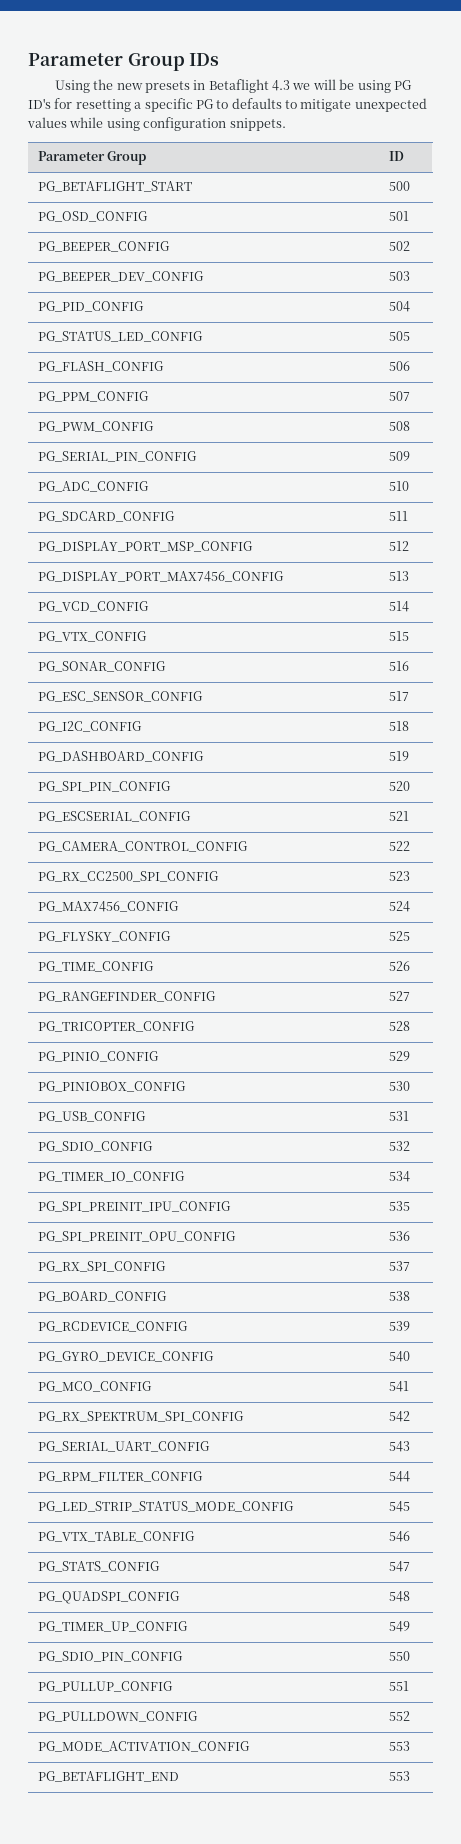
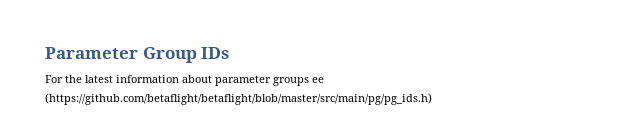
[54,79,412,93] [28,98,427,112] [27,117,286,131] [37,151,146,165] [388,151,404,161] [37,181,192,192] [388,181,410,191] [37,211,148,222] [388,211,409,221] [37,241,170,252] [388,241,410,251] [37,271,204,282] [388,271,410,281] [37,301,144,312] [388,301,410,312] [37,331,203,342] [388,331,410,341] [37,361,164,372] [388,361,410,371] [37,391,149,402] [388,391,410,401] [37,421,154,432] [388,421,410,431] [37,451,197,462] [388,451,410,461] [37,481,149,492] [388,481,409,491] [37,511,175,522] [388,511,408,521] [37,541,253,552] [388,541,409,551] [37,571,284,582] [388,571,409,581] [37,601,149,612] [388,601,409,612] [37,631,147,642] [388,631,409,641] [37,661,166,672] [388,661,409,671] [37,691,203,702] [388,691,409,701] [37,721,142,732] [388,721,409,731] [37,751,204,762] [388,751,409,761] [37,781,171,792] [388,781,410,791] [37,811,191,822] [388,811,409,821] [37,841,248,852] [388,841,410,851] [37,871,219,882] [388,871,410,881] [37,901,179,912] [388,901,410,912] [37,931,171,942] [388,931,410,941] [37,961,154,972] [388,961,410,971] [37,991,216,1002] [388,991,410,1001] [37,1021,195,1032] [388,1021,410,1031] [37,1051,159,1062] [388,1051,410,1061] [37,1081,186,1092] [388,1081,410,1091] [37,1111,146,1122] [388,1111,409,1121] [37,1141,153,1152] [388,1141,410,1151] [37,1171,185,1182] [388,1171,410,1182] [37,1201,231,1212] [388,1201,410,1211] [37,1231,236,1242] [388,1231,410,1241] [37,1261,166,1272] [388,1261,410,1271] [37,1291,167,1302] [388,1291,410,1301] [37,1321,188,1332] [388,1321,410,1331] [37,1351,214,1362] [388,1351,410,1362] [37,1381,152,1392] [388,1381,409,1392] [37,1411,244,1422] [388,1411,410,1422] [37,1441,210,1452] [388,1441,410,1452] [37,1471,203,1482] [388,1471,410,1482] [37,1501,294,1512] [388,1501,410,1512] [37,1531,195,1542] [388,1531,410,1542] [37,1561,160,1572] [388,1561,410,1572] [37,1591,180,1604] [388,1591,410,1602] [37,1621,188,1632] [388,1621,410,1632] [37,1651,183,1662] [388,1651,410,1661] [37,1681,173,1692] [388,1681,409,1691] [37,1711,198,1722] [388,1711,410,1721] [37,1741,250,1752] [388,1741,410,1751] [37,1771,179,1782] [388,1771,410,1781] Using the new presets in Betaflight 4.3 we will be using PG ID's for resetting a specific PG to defaults to mitigate unexpected values while using configuration snippets. // Parameter Group | ID // PG_BETAFLIGHT_START | 500 // PG_OSD_CONFIG | 501 // PG_BEEPER_CONFIG | 502 // PG_BEEPER_DEV_CONFIG | 503 // PG_PID_CONFIG | 504 // PG_STATUS_LED_CONFIG | 505 // PG_FLASH_CONFIG | 506 // PG_PPM_CONFIG | 507 // PG_PWM_CONFIG | 508 // PG_SERIAL_PIN_CONFIG | 509 // PG_ADC_CONFIG | 510 // PG_SDCARD_CONFIG | 511 // PG_DISPLAY_PORT_MSP_CONFIG | 512 // PG_DISPLAY_PORT_MAX7456_CONFIG | 513 // PG_VCD_CONFIG | 514 // PG_VTX_CONFIG | 515 // PG_SONAR_CONFIG | 516 // PG_ESC_SENSOR_CONFIG | 517 // PG_I2C_CONFIG | 518 // PG_DASHBOARD_CONFIG | 519 // PG_SPI_PIN_CONFIG | 520 // PG_ESCSERIAL_CONFIG | 521 // PG_CAMERA_CONTROL_CONFIG | 522 // PG_RX_CC2500_SPI_CONFIG | 523 // PG_MAX7456_CONFIG | 524 // PG_FLYSKY_CONFIG | 525 // PG_TIME_CONFIG | 526 // PG_RANGEFINDER_CONFIG | 527 // PG_TRICOPTER_CONFIG | 528 // PG_PINIO_CONFIG | 529 // PG_PINIOBOX_CONFIG | 530 // PG_USB_CONFIG | 531 // PG_SDIO_CONFIG | 532 // PG_TIMER_IO_CONFIG | 534 // PG_SPI_PREINIT_IPU_CONFIG | 535 // PG_SPI_PREINIT_OPU_CONFIG | 536 // PG_RX_SPI_CONFIG | 537 // PG_BOARD_CONFIG | 538 // PG_RCDEVICE_CONFIG | 539 // PG_GYRO_DEVICE_CONFIG | 540 // PG_MCO_CONFIG | 541 // PG_RX_SPEKTRUM_SPI_CONFIG | 542 // PG_SERIAL_UART_CONFIG | 543 // PG_RPM_FILTER_CONFIG | 544 // PG_LED_STRIP_STATUS_MODE_CONFIG | 545 // PG_VTX_TABLE_CONFIG | 546 // PG_STATS_CONFIG | 547 // PG_QUADSPI_CONFIG | 548 // PG_TIMER_UP_CONFIG | 549 // PG_SDIO_PIN_CONFIG | 550 // PG_PULLUP_CONFIG | 551 // PG_PULLDOWN_CONFIG | 552 // PG_MODE_ACTIVATION_CONFIG | 553 // PG_BETAFLIGHT_END | 553 -> [45,75,324,86] [45,93,432,105] For the latest information about parameter groups ee (https://github.com/betaflight/betaflight/blob/master/src/main/pg/pg_ids.h)

